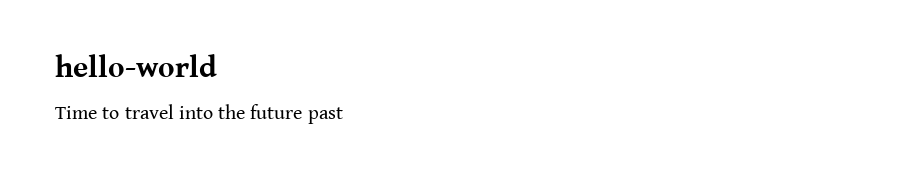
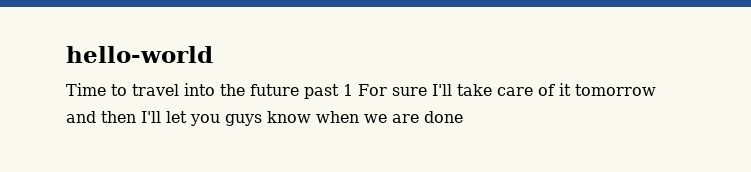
(343, 115) none -> [343,83,656,96] [66,111,463,126] 1 For sure I'll take care of it tomorrow and then I'll let you guys know when we are done

